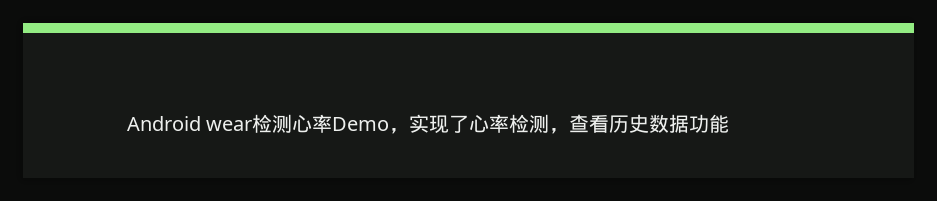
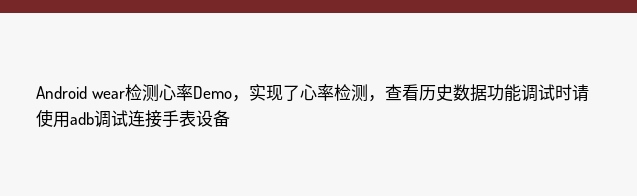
(730, 123) none -> [520,84,589,102] [36,109,230,128] 调试时请使用adb调试连接手表设备

